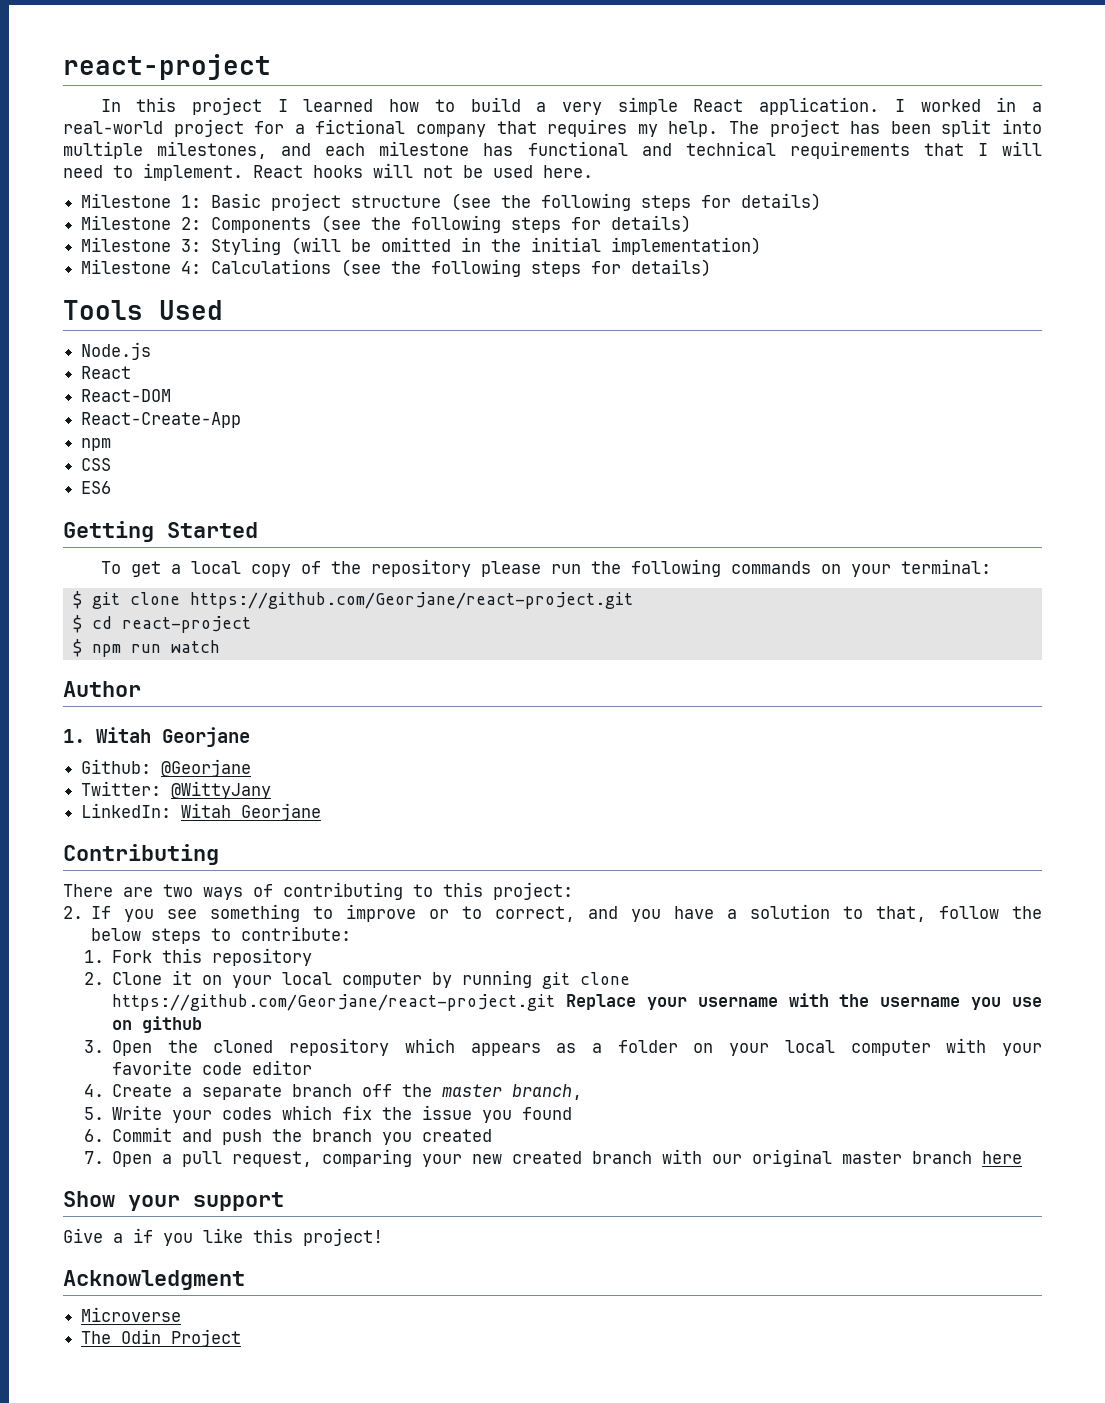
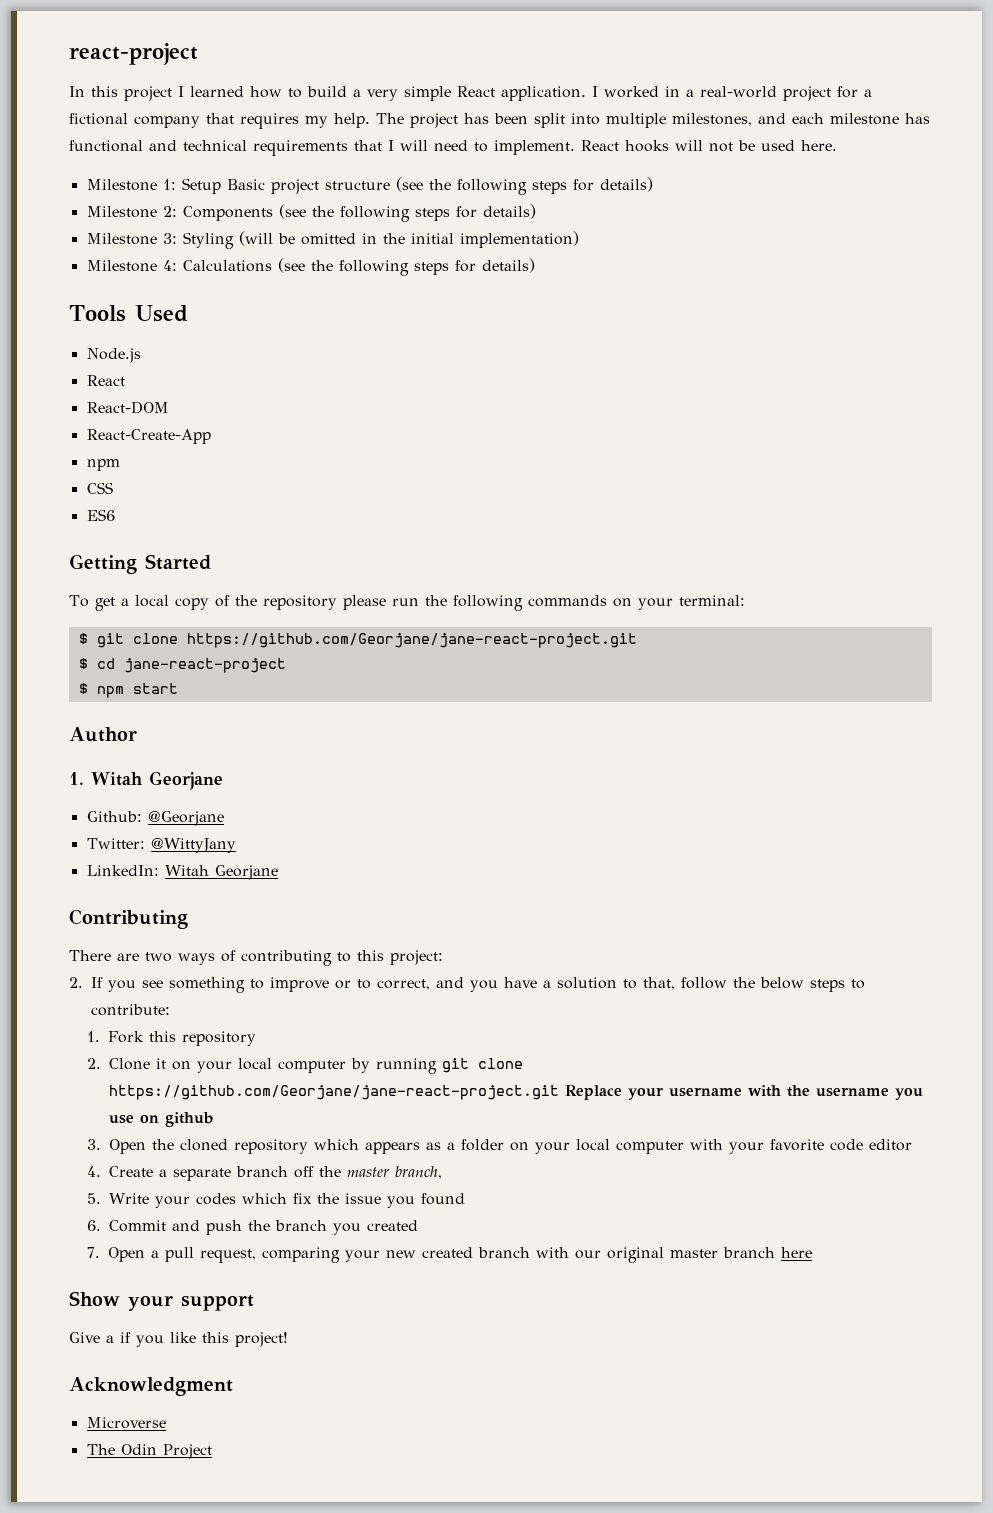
(202, 201) none -> [181,178,221,194] Setup
[189,592,633,609] https://github.com/Georjane/react-project.git -> [186,633,637,648] https://github.com/Georjane/jane-react-project.git
[121,616,251,633] react-project -> [123,658,286,673] jane-react-project
[130,640,220,653] run watch -> [132,683,178,694] start
[112,994,556,1011] https://github.com/Georjane/react-project.git -> [108,1085,559,1100] https://github.com/Georjane/jane-react-project.git

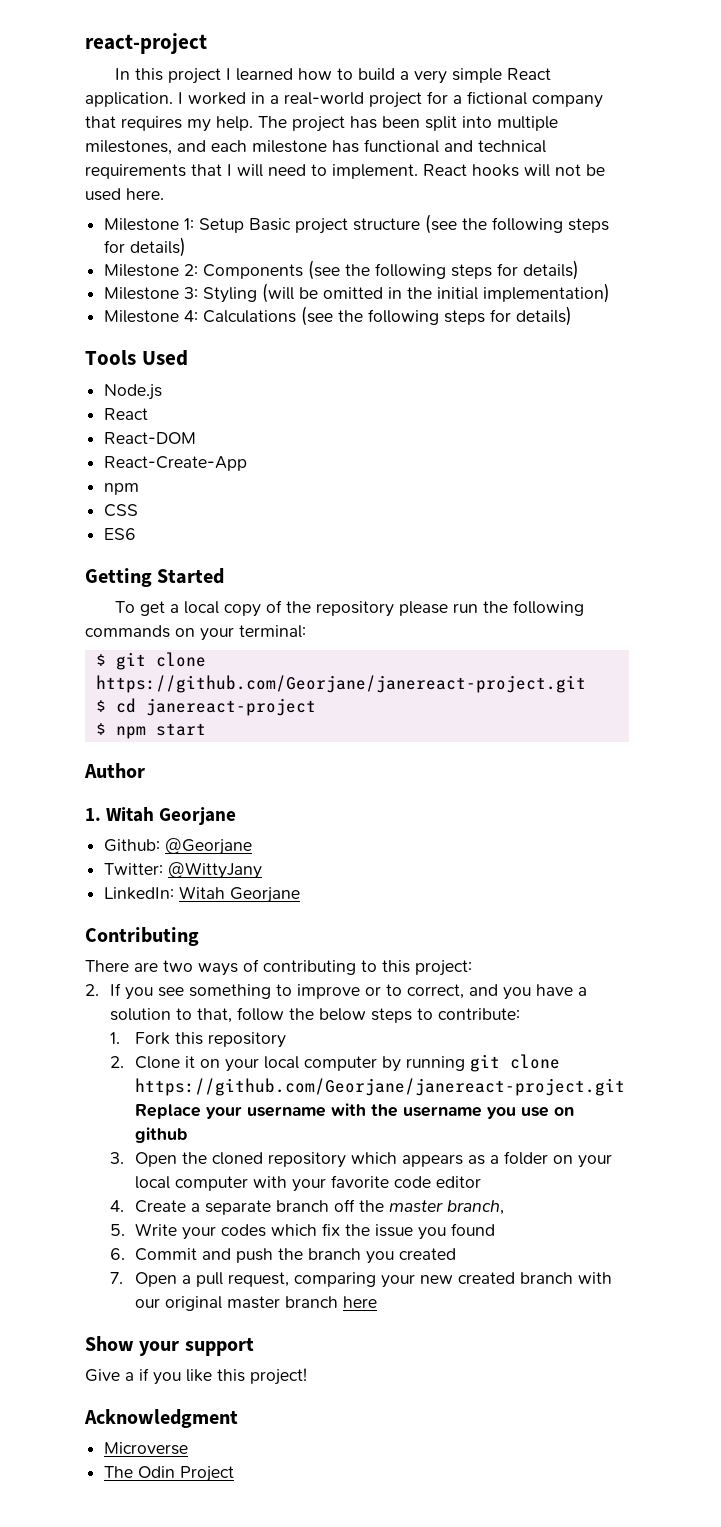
[186,633,637,648] https://github.com/Georjane/jane-react-project.git -> [95,675,586,693] https://github.com/Georjane/janereact-project.git
[123,658,286,673] jane-react-project -> [145,698,316,716] janereact-project
[108,1085,559,1100] https://github.com/Georjane/jane-react-project.git -> [134,1078,625,1096] https://github.com/Georjane/janereact-project.git

